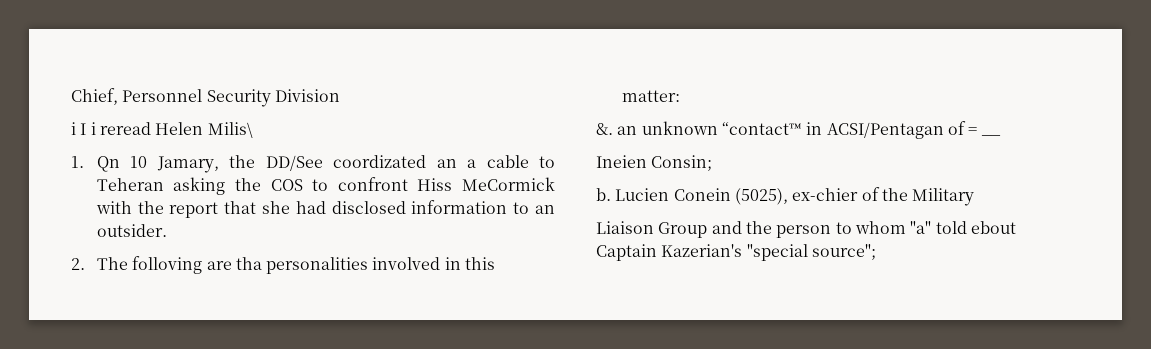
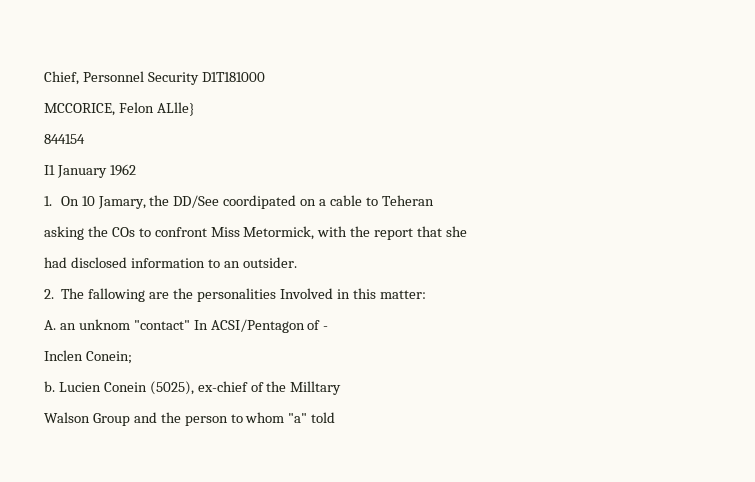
[274,89,340,102] [71,122,253,138] Division // i I i reread Helen Milis\ -> [201,72,265,82] [44,102,195,116] [44,134,85,144] [44,164,136,178] D1T181000 // MCCORICE, Felon ALlle} // 844154 // I1 January 1962
[96,156,120,172] Qn -> [60,196,79,206] On
[333,155,457,168] coordizated an -> [223,195,317,209] coordipated on
(164, 184) none -> (434, 200) //
[270,179,303,191] COS -> [111,227,135,237] COs
[417,177,555,191] Hiss MeCormick -> [210,226,315,240] Miss Metormick,
(291, 207) none -> (468, 231) //
[132,256,496,274] [621,90,680,102] [596,121,978,139] [980,135,1001,136] [596,155,713,171] folloving are tha personalities involved in this matter: // &. an unknown “contact™ in ACSI/Pentagan of = __ // Ineien Consin; -> [88,288,426,302] [44,319,329,333] [44,350,132,364] fallowing are the personalities Involved in this matter: // A. an unknom "contact" In ACSI/Pentagon of - // Inclen Conein;
[792,188,859,201] ex-chier -> [197,381,248,392] ex-chief
[912,188,975,206] [596,221,654,234] Military // Liaison -> [290,381,342,395] [44,412,90,423] Milltary // Walson
[970,221,1016,234] [596,244,876,261] ebout Captain Kazerian's "special source"; -> (336, 417) none

